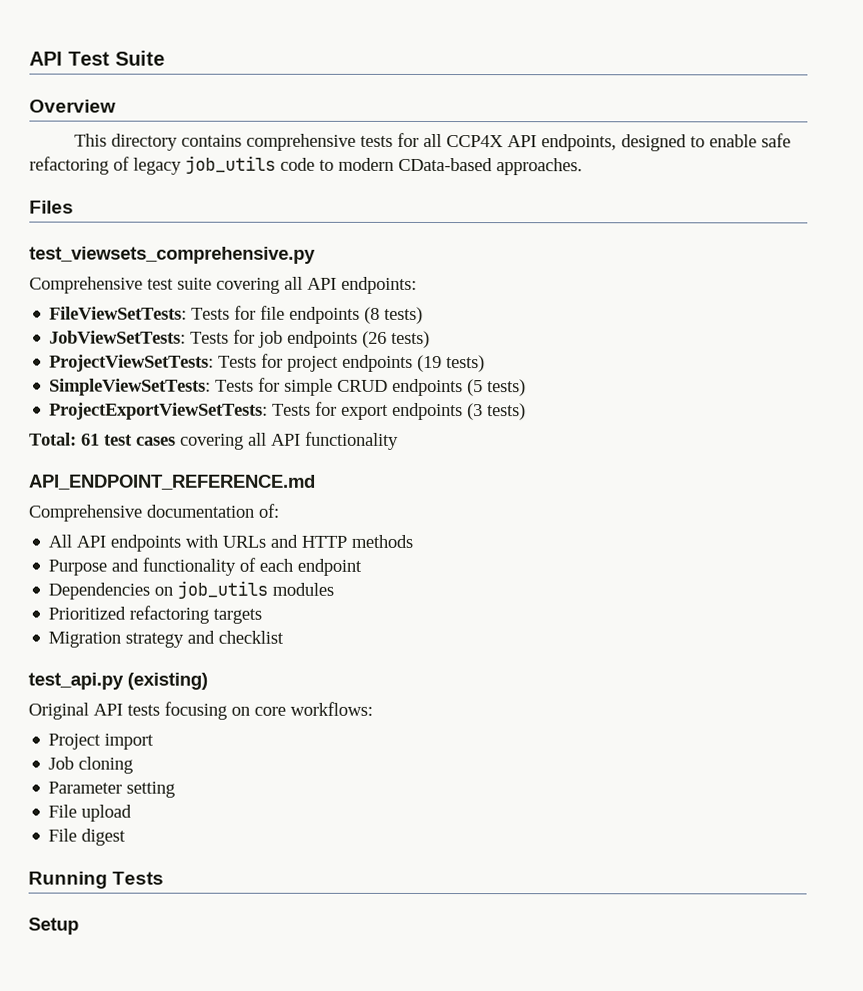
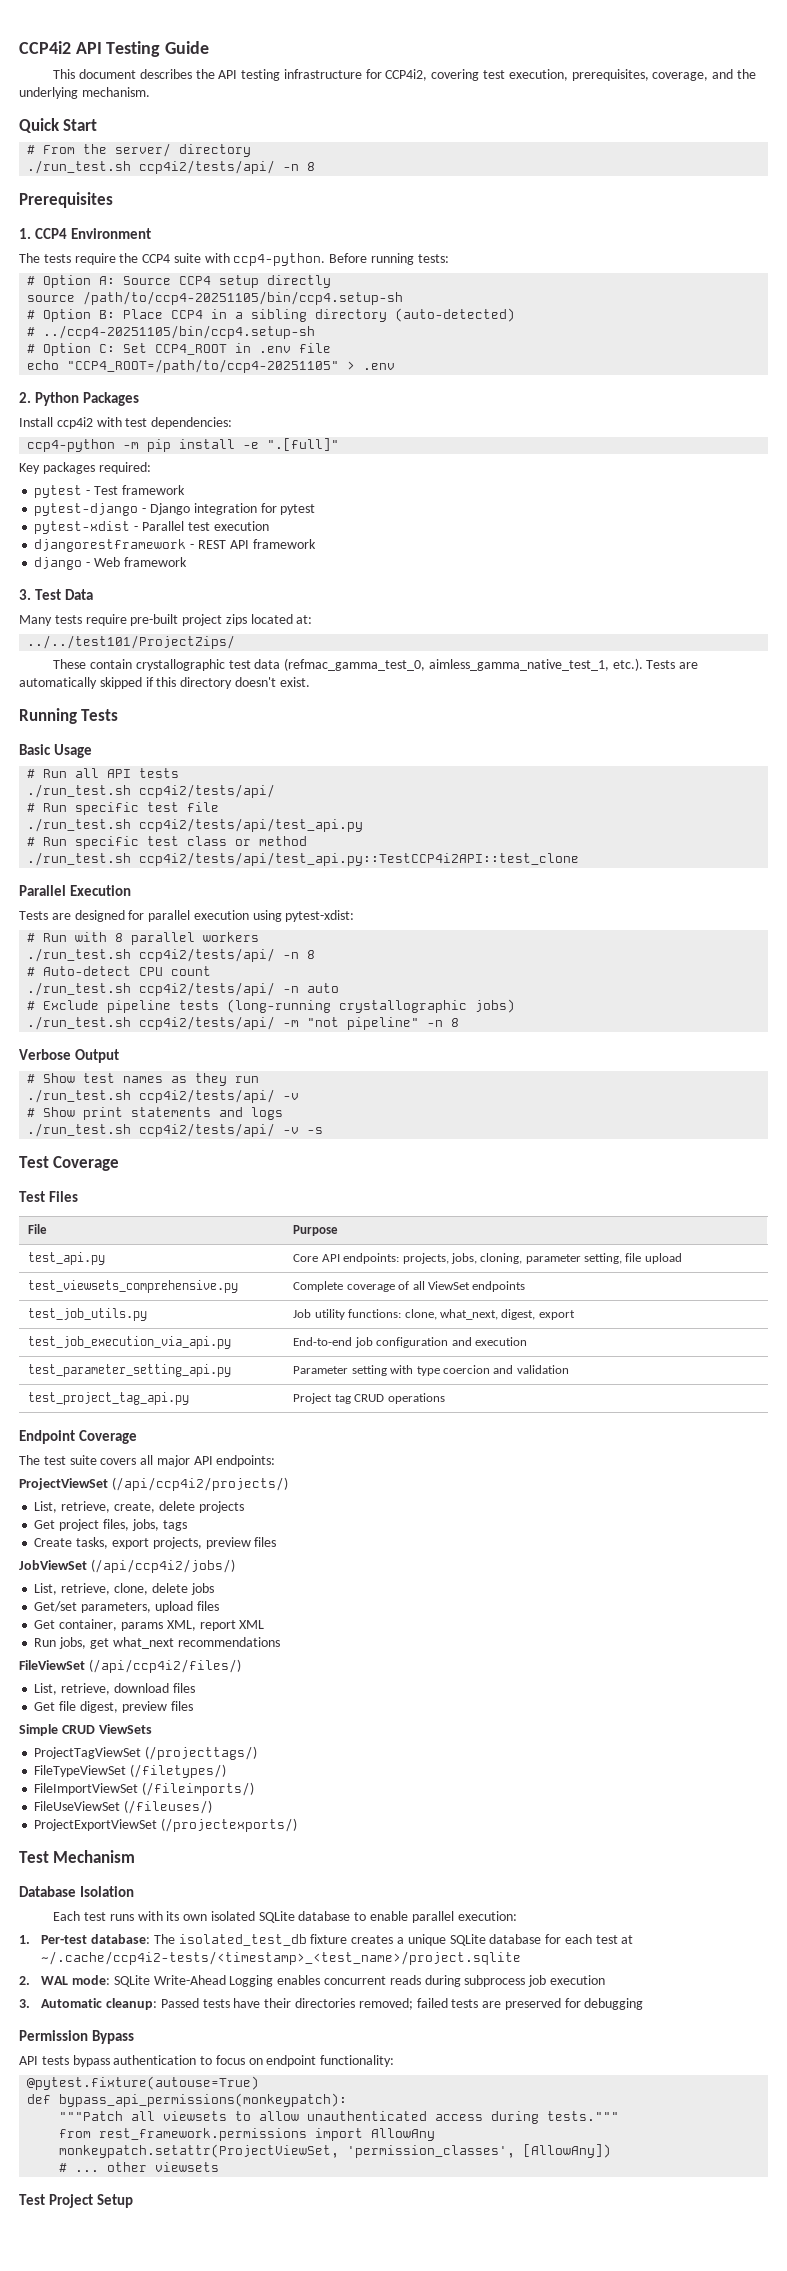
[29,50,165,66] [29,99,116,113] [74,132,792,152] [29,155,583,176] [29,200,74,214] [29,246,316,264] [29,276,417,294] [49,305,424,324] [49,329,431,348] [49,353,486,373] [49,377,527,397] [49,401,527,421] [29,431,399,450] [29,474,316,490] [28,503,279,522] [48,534,414,552] [48,557,363,576] [48,580,335,600] [48,605,263,624] [48,630,285,648] [28,672,208,690] [28,701,373,720] [48,733,155,750] [48,756,134,774] [48,781,176,798] [48,804,133,822] [48,828,127,846] [28,871,165,889] API Test Suite // Overview // This directory contains comprehensive tests for all CCP4X API endpoints, designed to enable safe refactoring of legacy job_utils code to modern CData-based approaches. // Files // test_viewsets_comprehensive.py // Comprehensive test suite covering all API endpoints: // FileViewSetTests: Tests for file endpoints (8 tests) // JobViewSetTests: Tests for job endpoints (26 tests) // ProjectViewSetTests: Tests for project endpoints (19 tests) // SimpleViewSetTests: Tests for simple CRUD endpoints (5 tests) // ProjectExportViewSetTests: Tests for export endpoints (3 tests) // Total: 61 test cases covering all API functionality // API_ENDPOINT_REFERENCE.md // Comprehensive documentation of: // All API endpoints with URLs and HTTP methods // Purpose and functionality of each endpoint // Dependencies on job_utils modules // Prioritized refactoring targets // Migration strategy and checklist // test_api.py (existing) // Original API tests focusing on core workflows: // Project import // Job cloning // Parameter setting // File upload // File digest // Running Tests // -> [19,41,210,57] [53,69,756,81] [19,87,150,99] [19,118,98,133] [27,143,252,157] [27,160,316,174] [19,192,113,208] [19,228,152,239] [19,253,449,266] [27,275,332,288] [27,291,404,305] [27,308,516,322] [27,325,316,339] [27,343,332,356] [27,359,396,373] [19,392,140,406] [19,417,233,429] [27,438,340,452] [19,462,151,474] [34,485,185,498] [34,503,316,516] [34,521,269,534] [34,539,316,552] [34,557,187,570] [19,589,94,600] [19,614,313,626] [27,635,236,649] [53,658,699,671] [19,677,310,689] [19,708,119,724] [19,744,93,758] [27,768,180,778] [27,784,276,798] [27,802,220,815] [27,818,364,832] [27,836,308,849] [27,852,580,866] [19,885,132,896] [19,910,355,922] [27,932,260,945] [27,948,316,962] [27,966,212,976] [27,982,340,996] [27,999,516,1013] [27,1016,460,1030] [19,1049,120,1063] [27,1073,260,1086] [27,1089,300,1103] [27,1107,284,1120] [27,1123,324,1137] [19,1156,120,1171] [19,1191,79,1202] [28,1224,48,1234] [293,1225,339,1236] [28,1252,106,1265] [293,1253,682,1264] [28,1280,239,1293] [293,1281,526,1292] [28,1308,148,1321] [293,1309,575,1320] [28,1336,232,1349] [293,1337,527,1348] [28,1364,232,1377] [293,1365,569,1376] [28,1392,190,1405] [293,1393,445,1404] [19,1430,138,1444] [19,1455,276,1467] [19,1477,288,1491] [34,1501,244,1513] [34,1519,187,1531] [34,1537,277,1549] [19,1559,235,1573] [34,1583,214,1595] [34,1601,219,1613] [34,1619,265,1631] [34,1637,280,1649] [19,1659,241,1673] [34,1683,195,1695] [34,1701,193,1713] [19,1724,152,1736] [34,1746,258,1760] [34,1764,227,1778] [34,1782,255,1796] [34,1800,213,1814] [34,1818,298,1832] [19,1850,136,1863] [19,1886,135,1897] [53,1911,517,1923] [19,1934,634,1946] [41,1951,522,1965] [19,1975,605,1987] [19,1998,644,2010] [19,2030,135,2044] [19,2055,395,2067] [27,2076,260,2090] [27,2093,348,2107] [59,2111,620,2124] [59,2128,436,2141] [59,2144,612,2158] [59,2162,220,2172] [19,2194,94,2208] CCP4i2 API Testing Guide // This document describes the API testing infrastructure for CCP4i2, covering test execution, prerequisites, coverage, and the underlying mechanism. // Quick Start // # From the server/ directory // ./run_test.sh ccp4i2/tests/api/ -n 8 // Prerequisites // 1. CCP4 Environment // The tests require the CCP4 suite with ccp4-python. Before running tests: // # Option A: Source CCP4 setup directly // source /path/to/ccp4-20251105/bin/ccp4.setup-sh // # Option B: Place CCP4 in a sibling directory (auto-detected) // # ../ccp4-20251105/bin/ccp4.setup-sh // # Option C: Set CCP4_ROOT in .env file // echo "CCP4_ROOT=/path/to/ccp4-20251105" > .env // 2. Python Packages // Install ccp4i2 with test dependencies: // ccp4-python -m pip install -e ".[full]" // Key packages required: // pytest - Test framework // pytest-django - Django integration for pytest // pytest-xdist - Parallel test execution // djangorestframework - REST API framework // django - Web framework // 3. Test Data // Many tests require pre-built project zips located at: // ../../test101/ProjectZips/ // These contain crystallographic test data (refmac_gamma_test_0, aimless_gamma_native_test_1, etc.). Tests are automatically skipped if this directory doesn't exist. // Running Tests // Basic Usage // # Run all API tests // ./run_test.sh ccp4i2/tests/api/ // # Run specific test file // ./run_test.sh ccp4i2/tests/api/test_api.py // # Run specific test class or method // ./run_test.sh ccp4i2/tests/api/test_api.py::TestCCP4i2API::test_clone // Parallel Execution // Tests are designed for parallel execution using pytest-xdist: // # Run with 8 parallel workers // ./run_test.sh ccp4i2/tests/api/ -n 8 // # Auto-detect CPU count // ./run_test.sh ccp4i2/tests/api/ -n auto // # Exclude pipeline tests (long-running crystallographic jobs) // ./run_test.sh ccp4i2/tests/api/ -m "not pipeline" -n 8 // Verbose Output // # Show test names as they run // ./run_test.sh ccp4i2/tests/api/ -v // # Show print statements and logs // ./run_test.sh ccp4i2/tests/api/ -v -s // Test Coverage // Test Files // File | Purpose // test_api.py | Core API endpoints: projects, jobs, cloning, parameter setting, file upload // test_viewsets_comprehensive.py | Complete coverage of all ViewSet endpoints // test_job_utils.py | Job utility functions: clone, what_next, digest, export // test_job_execution_via_api.py | End-to-end job configuration and execution // test_parameter_setting_api.py | Parameter setting with type coercion and validation // test_project_tag_api.py | Project tag CRUD operations // Endpoint Coverage // The test suite covers all major API endpoints: // ProjectViewSet (/api/ccp4i2/projects/) // List, retrieve, create, delete projects // Get project files, jobs, tags // Create tasks, export projects, preview files // JobViewSet (/api/ccp4i2/jobs/) // List, retrieve, clone, delete jobs // Get/set parameters, upload files // Get container, params XML, report XML // Run jobs, get what_next recommendations // FileViewSet (/api/ccp4i2/files/) // List, retrieve, download files // Get file digest, preview files // Simple CRUD ViewSets // ProjectTagViewSet (/projecttags/) // FileTypeViewSet (/filetypes/) // FileImportViewSet (/fileimports/) // FileUseViewSet (/fileuses/) // ProjectExportViewSet (/projectexports/) // Test Mechanism // Database Isolation // Each test runs with its own isolated SQLite database to enable parallel execution: // 1. Per-test database: The isolated_test_db fixture creates a unique SQLite database for each test at ~/.cache/ccp4i2-tests/<timestamp>_<test_name>/project.sqlite // 2. WAL mode: SQLite Write-Ahead Logging enables concurrent reads during subprocess job execution // 3. Automatic cleanup: Passed tests have their directories removed; failed tests are preserved for debugging // Permission Bypass // API tests bypass authentication to focus on endpoint functionality: // @pytest.fixture(autouse=True) // def bypass_api_permissions(monkeypatch): // """Patch all viewsets to allow unauthenticated access during tests.""" // from rest_framework.permissions import AllowAny // monkeypatch.setattr(ProjectViewSet, 'permission_classes', [AllowAny]) // # ... other viewsets // Test Project

